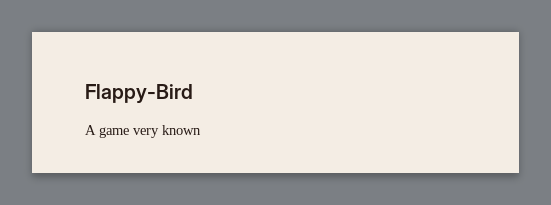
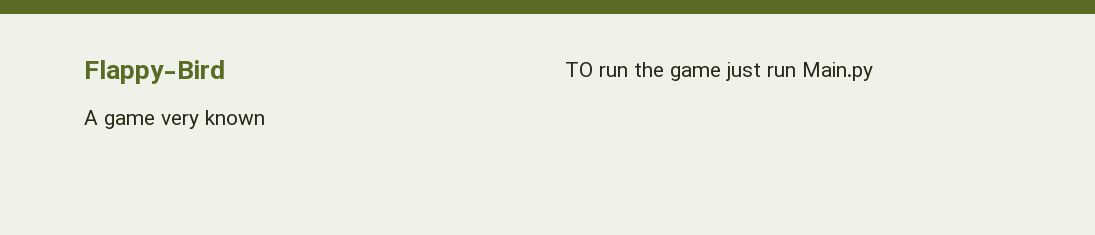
(201, 130) none -> [565,62,873,81] // TO run the game just run Main.py

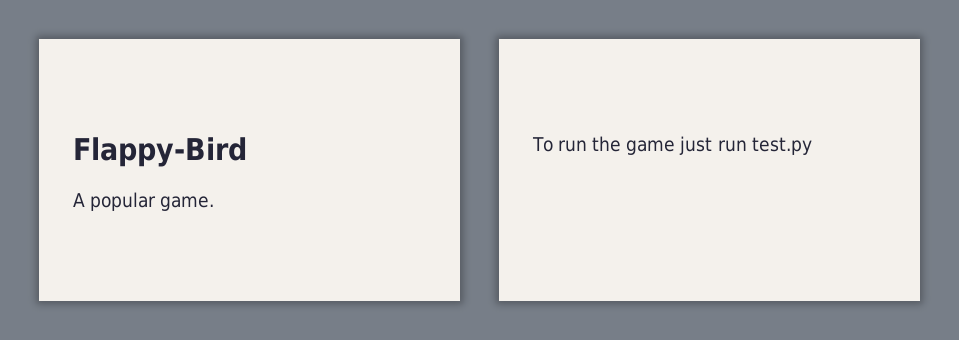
[104,110,265,129] [565,62,593,77] game very known // TO -> [90,192,215,211] [532,137,553,152] popular game. // To
[802,62,873,81] Main.py -> [751,137,812,155] test.py

